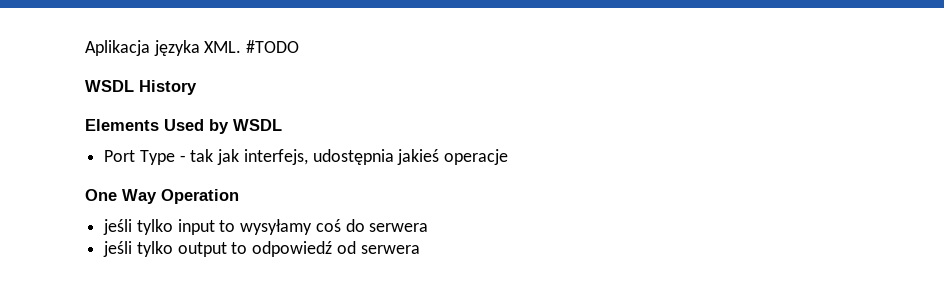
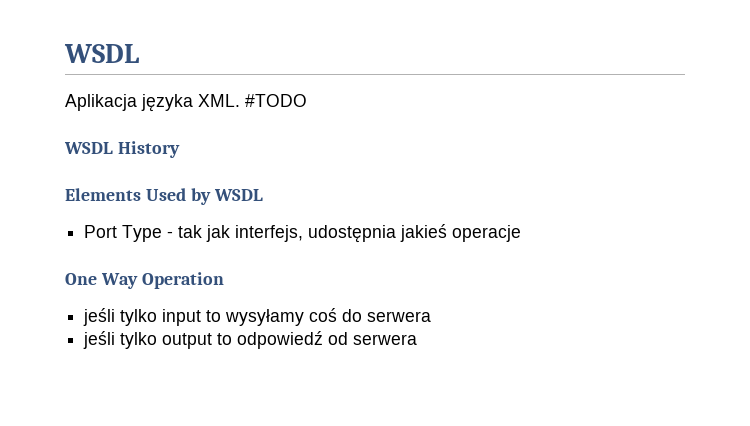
(85, 48) none -> [64,44,139,63] WSDL //

